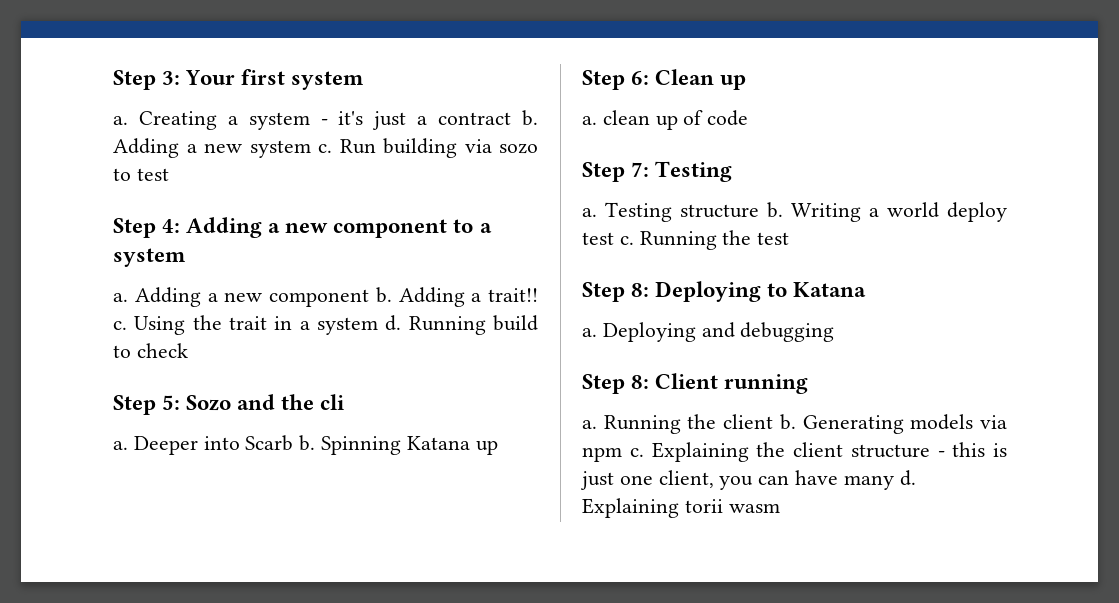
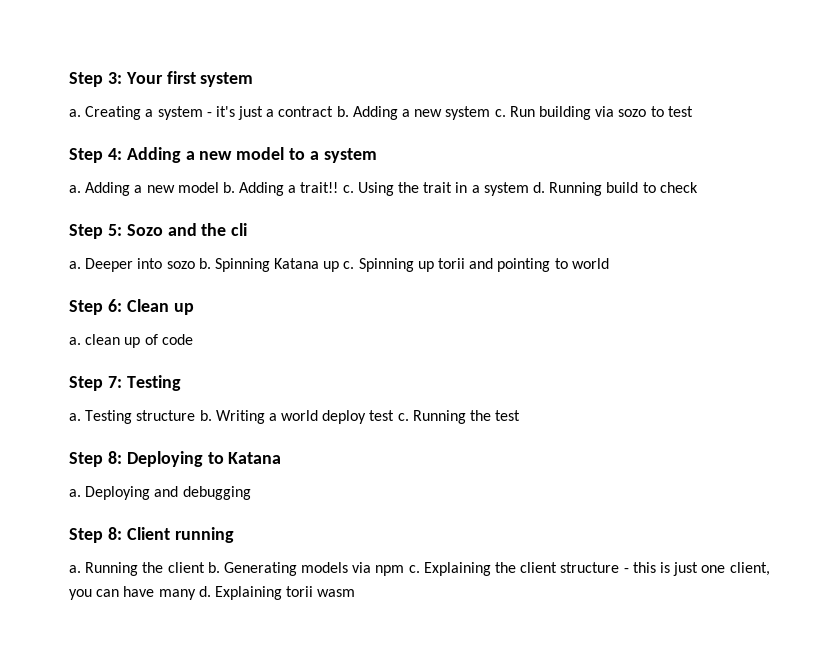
[333,219,448,238] component -> [236,147,285,160] model
[269,289,369,307] component -> [177,182,219,193] model
[245,435,294,451] Scarb -> [166,261,195,269] sozo
(498, 447) none -> [343,258,609,272] c. Spinning up torii and pointing to world

